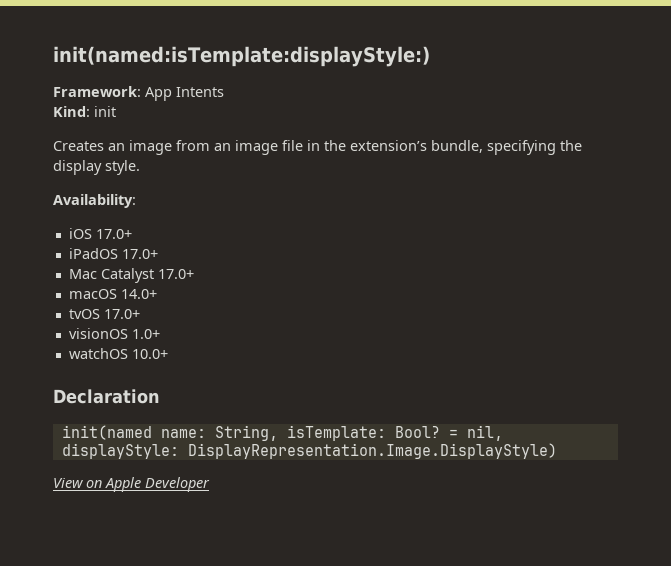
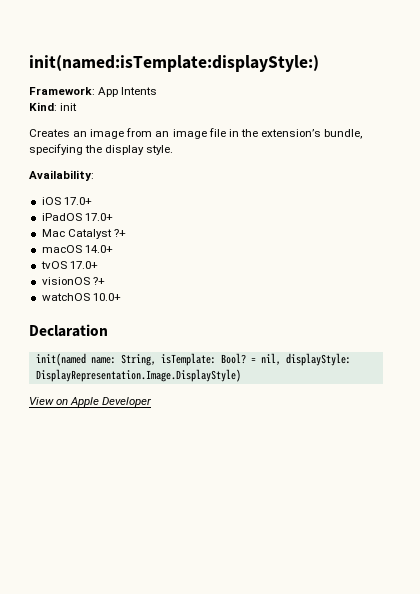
[157,269,194,279] 17.0+ -> [113,229,126,237] ?+
[131,329,160,339] 1.0+ -> [92,277,105,285] ?+

